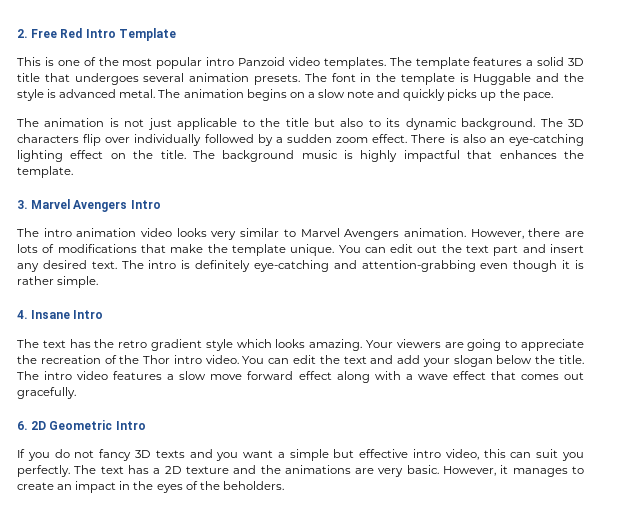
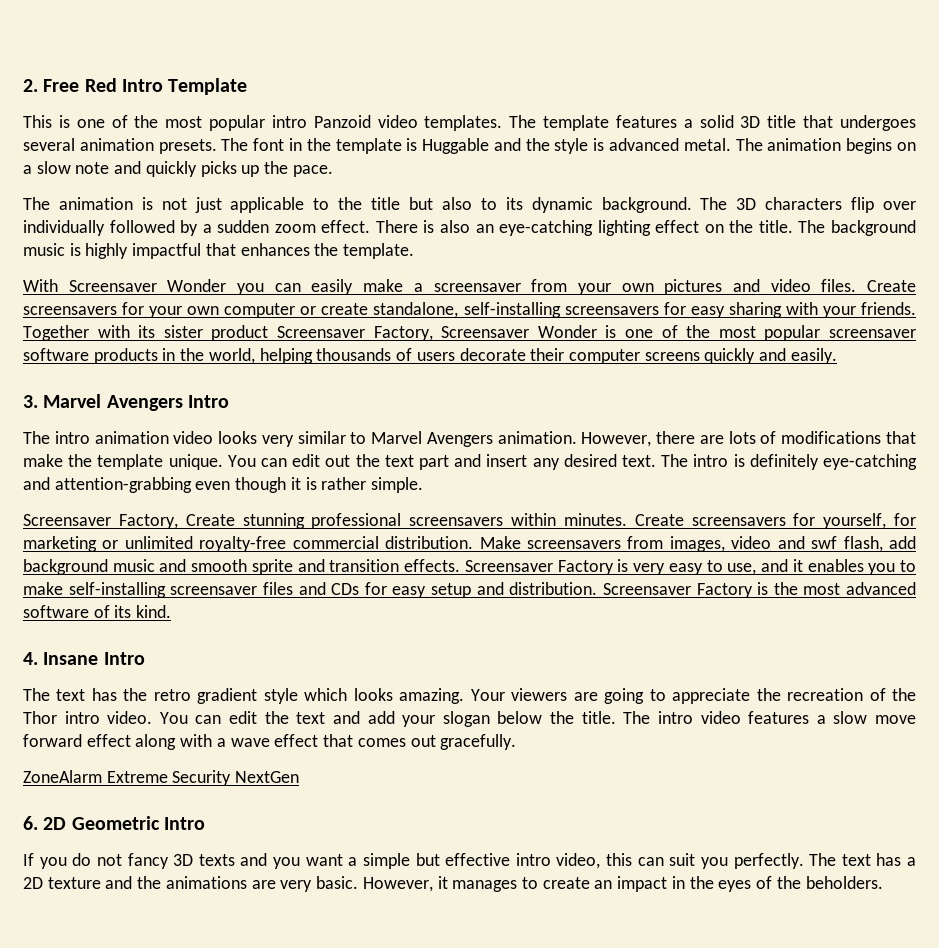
(73, 172) none -> [23,279,916,295] [23,302,917,318] [23,325,917,341] [23,348,837,364] // With Screensaver Wonder you can easily make a screensaver from your own pictures and video files. Create screensavers for your own computer or create standalone, self-installing screensavers for easy sharing with your friends. Together with its sister product Screensaver Factory, Screensaver Wonder is one of the most popular screensaver software products in the world, helping thousands of users decorate their computer screens quickly and easily.
(99, 282) none -> [23,513,917,529] [23,536,917,552] [23,559,916,575] [23,582,916,598] [23,605,172,618] // Screensaver Factory, Create stunning professional screensavers within minutes. Create screensavers for yourself, for marketing or unlimited royalty-free commercial distribution. Make screensavers from images, video and swf flash, add background music and smooth sprite and transition effects. Screensaver Factory is very easy to use, and it enables you to make self-installing screensaver files and CDs for easy setup and distribution. Screensaver Factory is the most advanced software of its kind.
(76, 393) none -> [23,770,300,786] // ZoneAlarm Extreme Security NextGen

